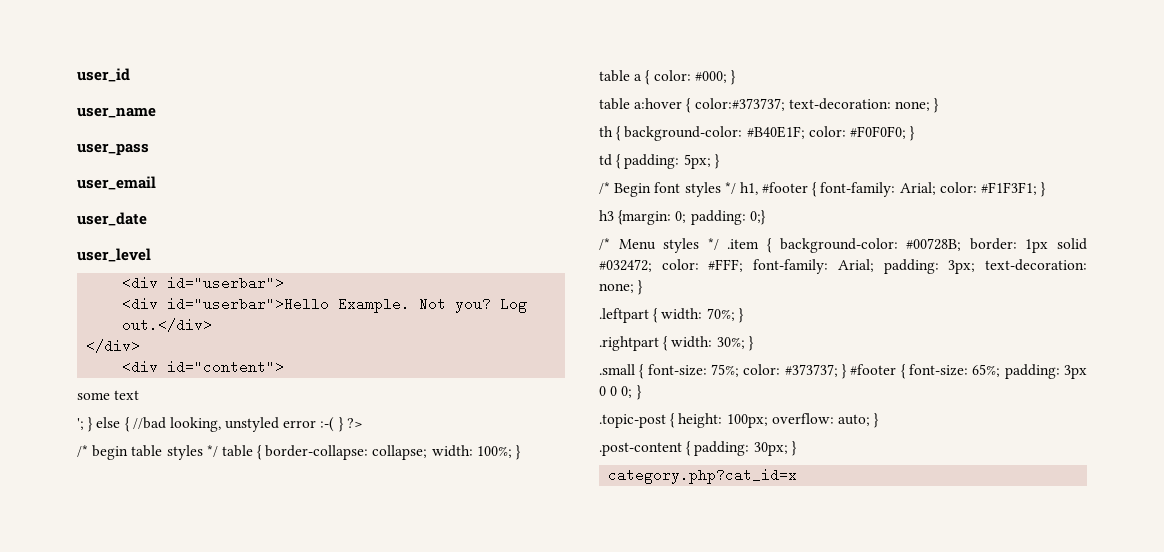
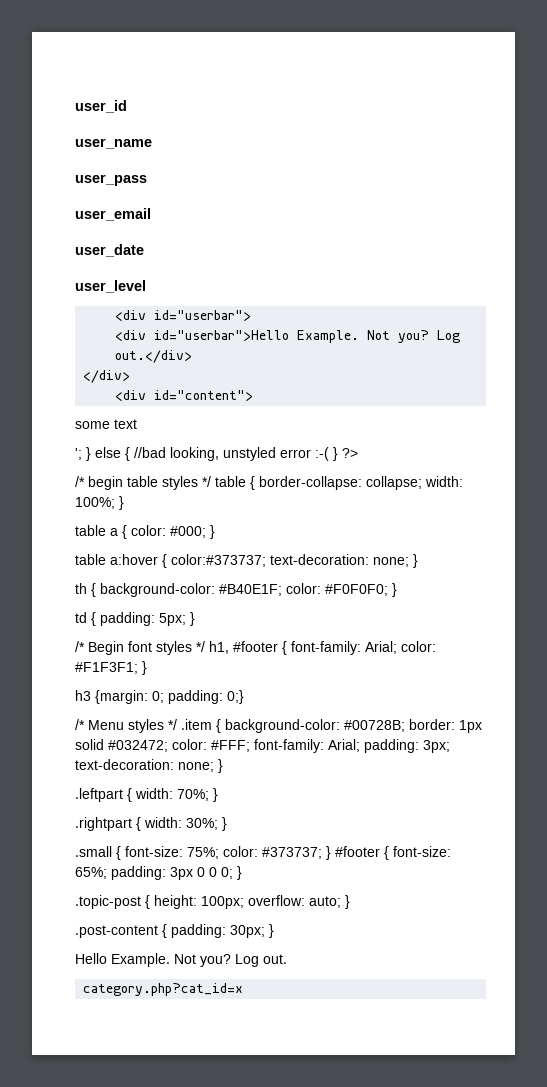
(797, 448) none -> [75,953,287,967] // Hello Example. Not you? Log out.

